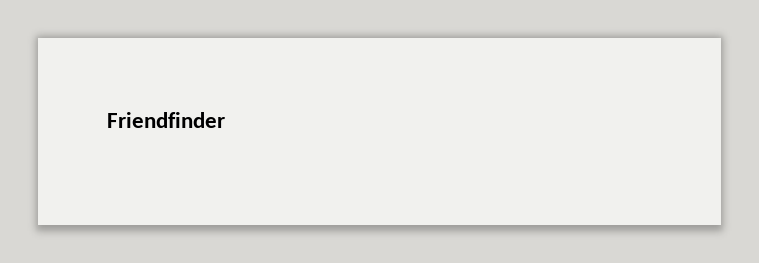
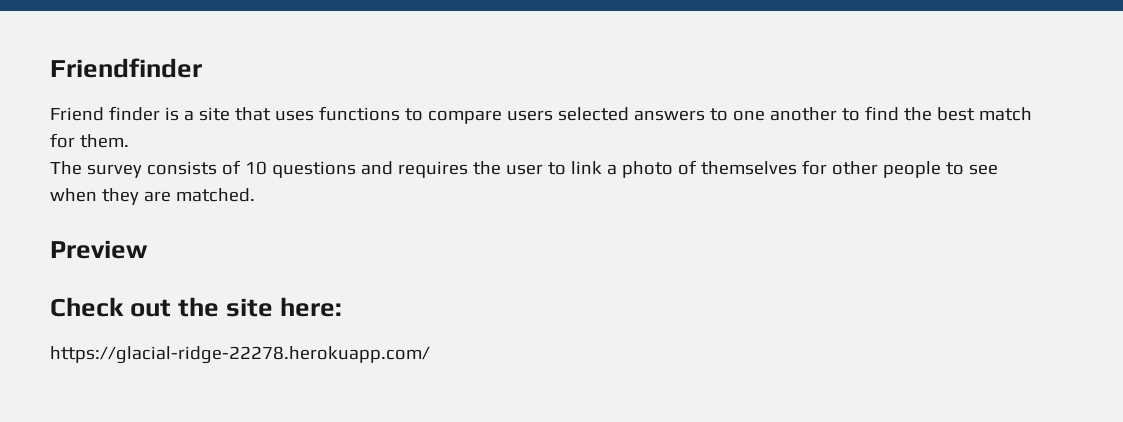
(225, 120) none -> [50,106,1032,124] [50,133,129,148] [50,160,998,178] [50,188,255,205] [50,240,148,259] [50,297,343,317] [50,346,430,364] // Friend finder is a site that uses functions to compare users selected answers to one another to find the best match for them. // The survey consists of 10 questions and requires the user to link a photo of themselves for other people to see when they are matched. // Preview // Check out the site here: // https://glacial-ridge-22278.herokuapp.com/

